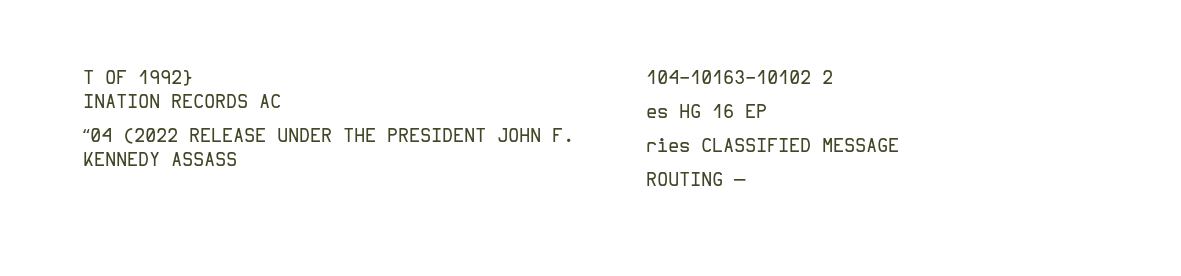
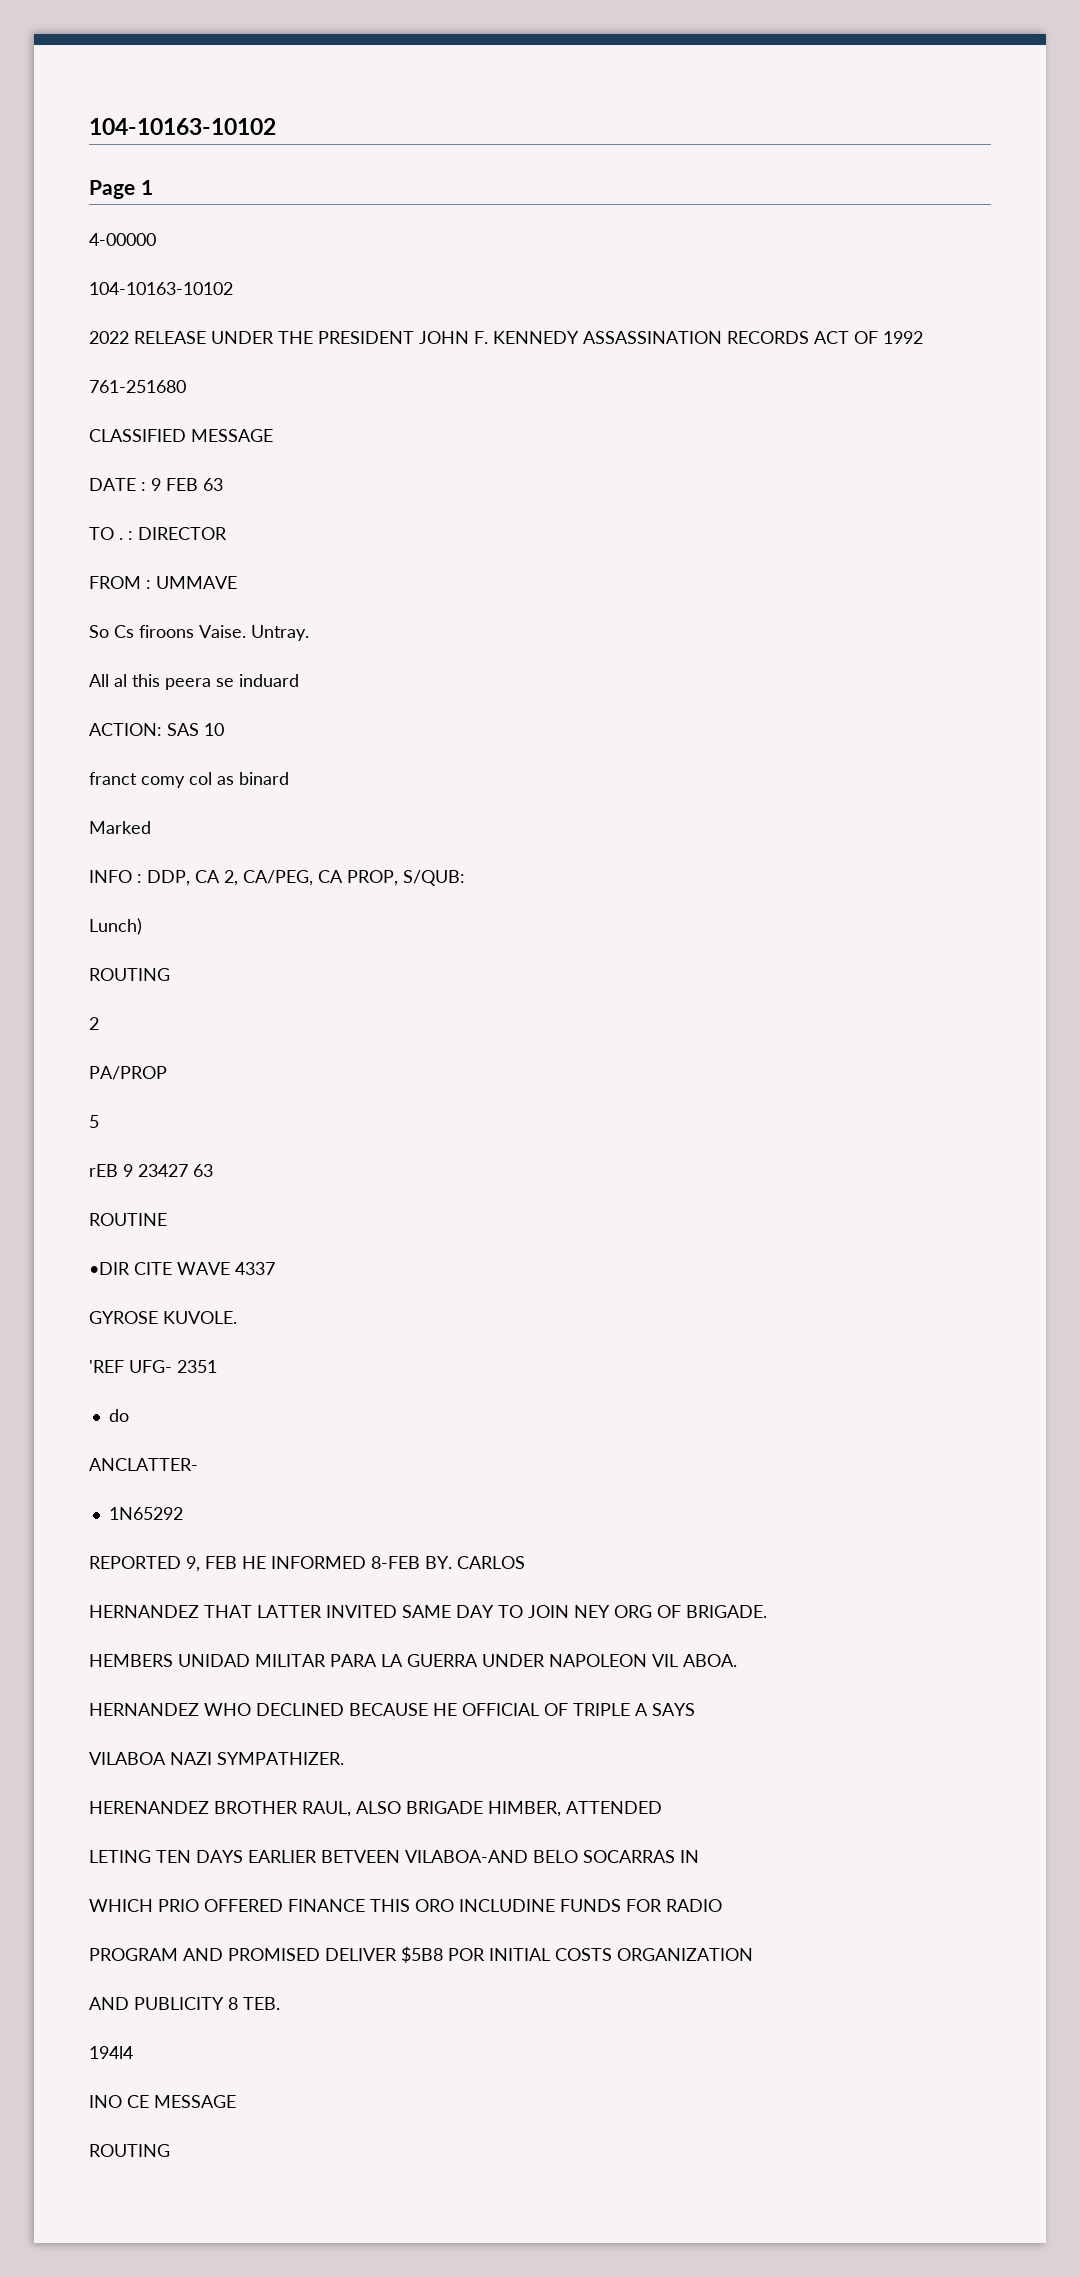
[83,70,193,86] [83,94,281,108] [83,128,178,144] T OF 1992} // INATION RECORDS AC // “04 (2022 -> [89,118,276,135] [89,180,153,199] [89,233,156,246] [89,282,233,295] [89,331,129,344] 104-10163-10102 // Page 1 // 4-00000 // 104-10163-10102 // 2022
[171,152,237,166] [646,70,833,84] [646,104,767,118] [646,138,899,152] [646,172,746,186] ASSASS // 104-10163-10102 2 // es HG 16 EP // ries CLASSIFIED MESSAGE // ROUTING — -> [583,331,923,344] [89,380,186,393] [89,429,273,442] [89,478,223,491] [89,527,227,540] [89,576,237,589] [89,625,309,641] [89,674,299,690] [89,723,224,736] [89,772,289,788] [89,821,151,834] [89,870,465,886] [89,918,142,935] [89,968,170,981] [89,1017,99,1030] [89,1066,167,1080] [89,1115,99,1128] [89,1164,213,1177] [89,1213,167,1226] [89,1262,275,1275] [89,1311,237,1324] [89,1360,217,1373] [108,1409,129,1422] [89,1458,198,1471] [108,1507,183,1520] [89,1556,525,1572] [89,1605,767,1618] [89,1654,737,1667] [89,1703,695,1716] [89,1752,344,1765] [89,1801,662,1817] [89,1850,699,1863] [89,1899,722,1912] [89,1946,753,1963] [89,1997,280,2010] [89,2046,133,2059] [89,2095,236,2108] [89,2144,170,2157] ASSASSINATION RECORDS ACT OF 1992 // 761-251680 // CLASSIFIED MESSAGE // DATE : 9 FEB 63 // TO . : DIRECTOR // FROM : UMMAVE // So Cs firoons Vaise. Untray. // All al this peera se induard // ACTION: SAS 10 // franct comy col as binard // Marked // INFO : DDP, CA 2, CA/PEG, CA PROP, S/QUB: // Lunch) // ROUTING // 2 // PA/PROP // 5 // rEB 9 23427 63 // ROUTINE // •DIR CITE WAVE 4337 // GYROSE KUVOLE. // 'REF UFG- 2351 // do // ANCLATTER- // 1N65292 // REPORTED 9, FEB HE INFORMED 8-FEB BY. CARLOS // HERNANDEZ THAT LATTER INVITED SAME DAY TO JOIN NEY ORG OF BRIGADE. // HEMBERS UNIDAD MILITAR PARA LA GUERRA UNDER NAPOLEON VIL ABOA. // HERNANDEZ WHO DECLINED BECAUSE HE OFFICIAL OF TRIPLE A SAYS // VILABOA NAZI SYMPATHIZER. // HERENANDEZ BROTHER RAUL, ALSO BRIGADE HIMBER, ATTENDED // LETING TEN DAYS EARLIER BETVEEN VILABOA-AND BELO SOCARRAS IN // WHICH PRIO OFFERED FINANCE THIS ORO INCLUDINE FUNDS FOR RADIO // PROGRAM AND PROMISED DELIVER $5B8 POR INITIAL COSTS ORGANIZATION // AND PUBLICITY 8 TEB. // 194l4 // INO CE MESSAGE // ROUTING

